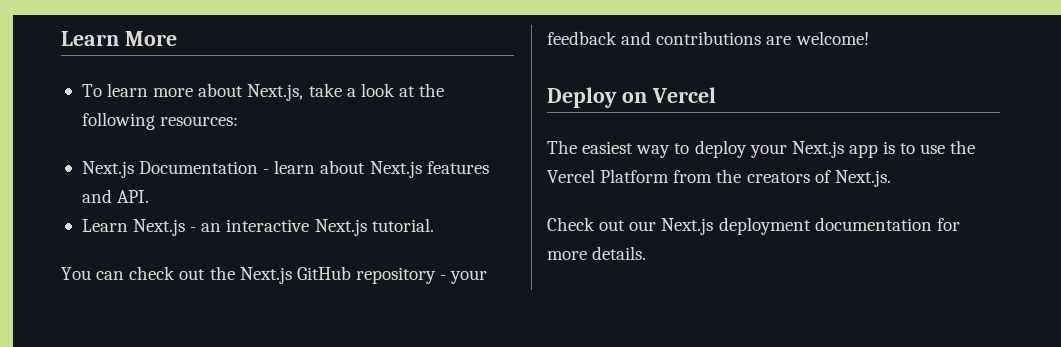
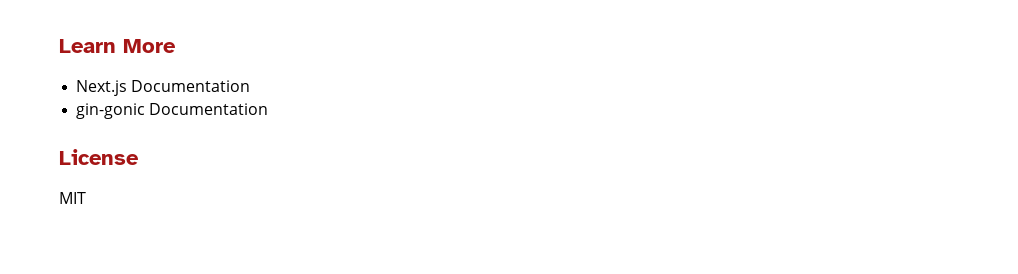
[81,83,445,101] [81,112,239,130] [81,160,489,178] [81,189,150,203] [81,218,434,236] [61,266,488,284] [547,31,869,45] [547,87,716,108] [547,140,976,158] [547,169,891,187] [547,217,960,235] [547,246,647,260] To learn more about Next.js, take a look at the following resources: // Next.js Documentation - learn about Next.js features and API. // Learn Next.js - an interactive Next.js tutorial. // You can check out the Next.js GitHub repository - your feedback and contributions are welcome! // Deploy on Vercel // The easiest way to deploy your Next.js app is to use the Vercel Platform from the creators of Next.js. // Check out our Next.js deployment documentation for more details. -> [76,80,251,96] [76,103,269,119] [59,149,139,165] [59,192,86,204] Next.js Documentation // gin-gonic Documentation // License // MIT

